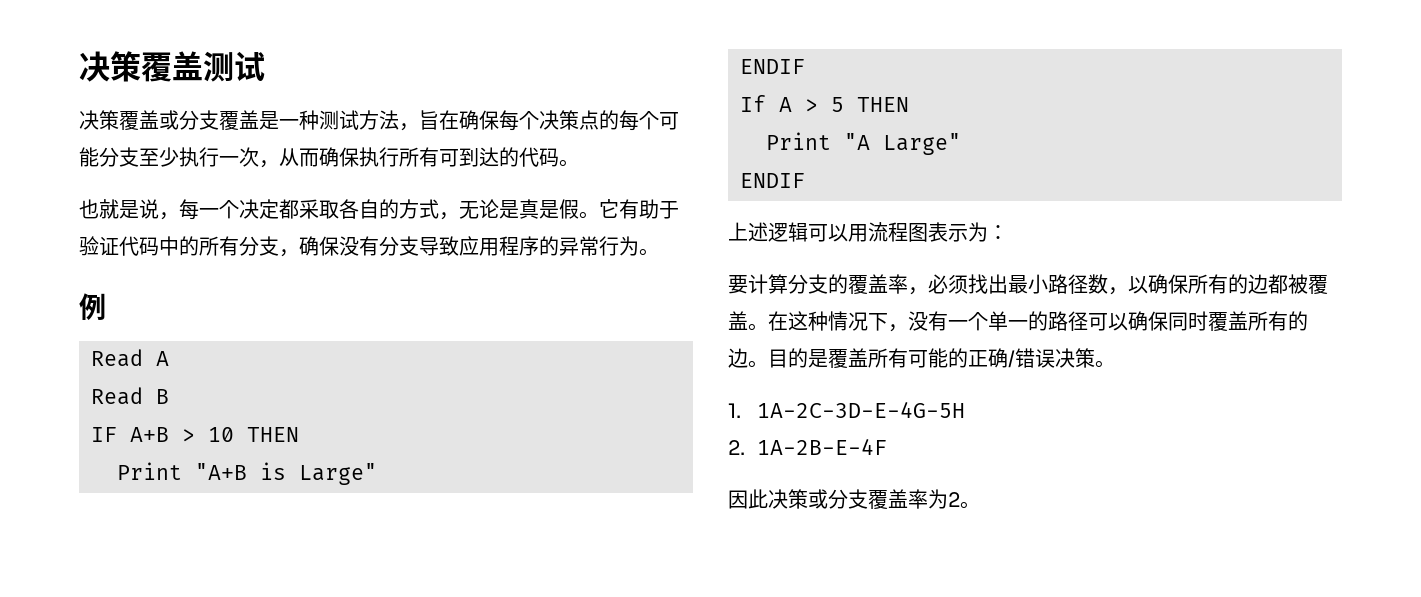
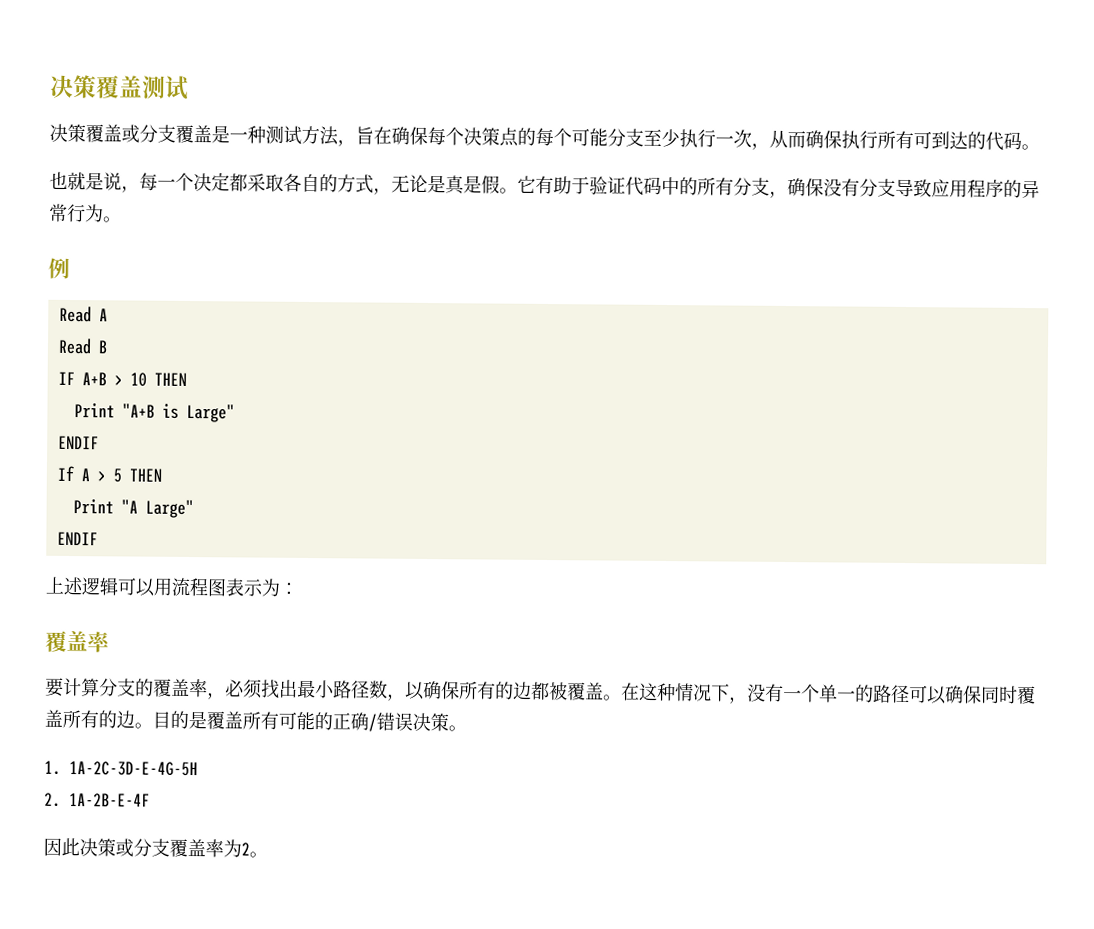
(1008, 232) none -> [45,630,110,653] // 覆盖率

